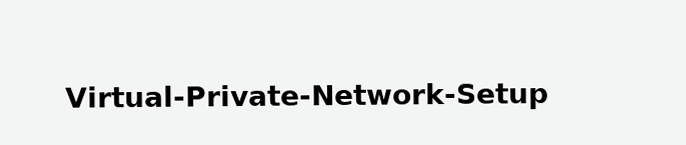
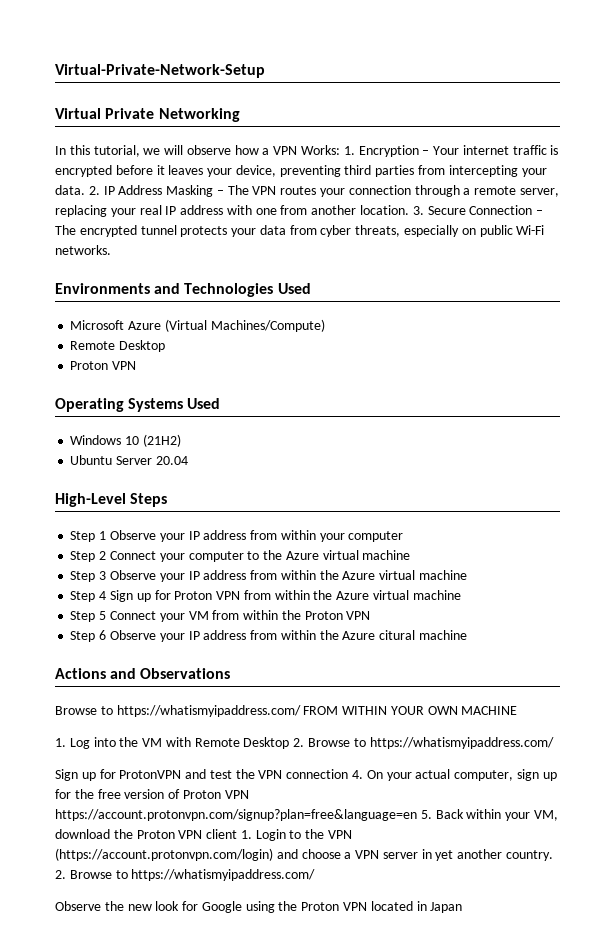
(549, 97) none -> [55,108,240,122] [55,145,559,157] [55,165,547,177] [55,185,559,197] [55,205,544,217] [55,225,545,237] [55,245,111,255] [55,283,311,297] [70,319,325,332] [70,340,166,352] [70,361,137,370] [55,398,221,412] [70,434,181,447] [70,455,188,465] [55,493,168,507] [70,530,404,542] [70,550,411,562] [70,570,467,582] [70,590,461,602] [70,610,371,622] [70,630,467,642] [55,668,231,679] [55,705,518,717] [55,737,554,749] [55,769,557,781] [55,789,249,799] [55,809,558,821] [55,829,353,841] [55,848,554,861] [55,869,316,881] [55,901,463,913] // Virtual Private Networking // In this tutorial, we will observe how a VPN Works: 1. Encryption – Your internet traffic is encrypted before it leaves your device, preventing third parties from intercepting your data. 2. IP Address Masking – The VPN routes your connection through a remote server, replacing your real IP address with one from another location. 3. Secure Connection – The encrypted tunnel protects your data from cyber threats, especially on public Wi-Fi networks. // Environments and Technologies Used // Microsoft Azure (Virtual Machines/Compute) // Remote Desktop // Proton VPN // Operating Systems Used // Windows 10 (21H2) // Ubuntu Server 20.04 // High-Level Steps // Step 1 Observe your IP address from within your computer // Step 2 Connect your computer to the Azure virtual machine // Step 3 Observe your IP address from within the Azure virtual machine // Step 4 Sign up for Proton VPN from within the Azure virtual machine // Step 5 Connect your VM from within the Proton VPN // Step 6 Observe your IP address from within the Azure citural machine // Actions and Observations // Browse to https://whatismyipaddress.com/ FROM WITHIN YOUR OWN MACHINE // 1. Log into the VM with Remote Desktop 2. Browse to https://whatismyipaddress.com/ // Sign up for ProtonVPN and test the VPN connection 4. On your actual computer, sign up for the free version of Proton VPN https://account.protonvpn.com/signup?plan=free&language=en 5. Back within your VM, download the Proton VPN client 1. Login to the VPN (https://account.protonvpn.com/login) and choose a VPN server in yet another country. 2. Browse to https://whatismyipaddress.com/ // Observe the new look for Google using the Proton VPN located in Japan

